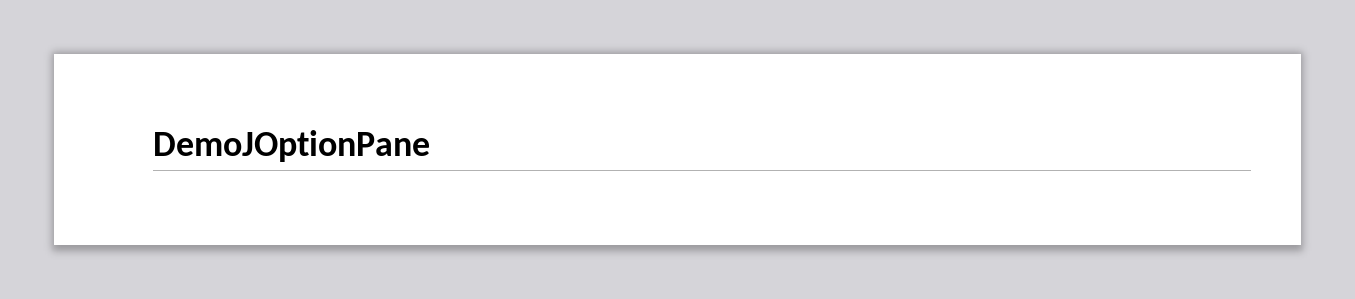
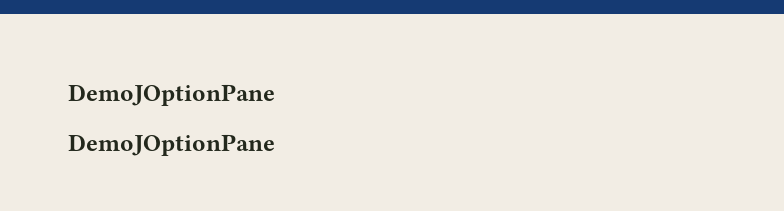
[153,130,430,162] DemoJOptionPane -> [68,84,275,106] [68,134,275,156] DemoJOptionPane // DemoJOptionPane

